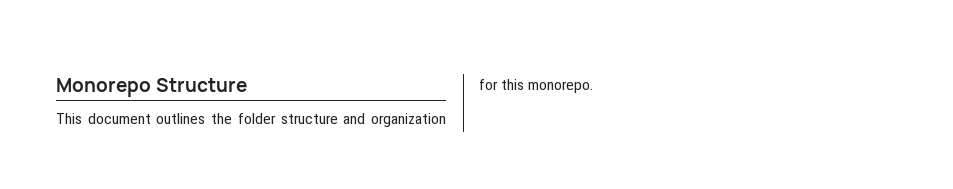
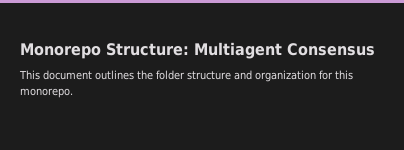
[156,78,248,92] Structure -> [106,42,375,59] Structure: Multiagent Consensus

